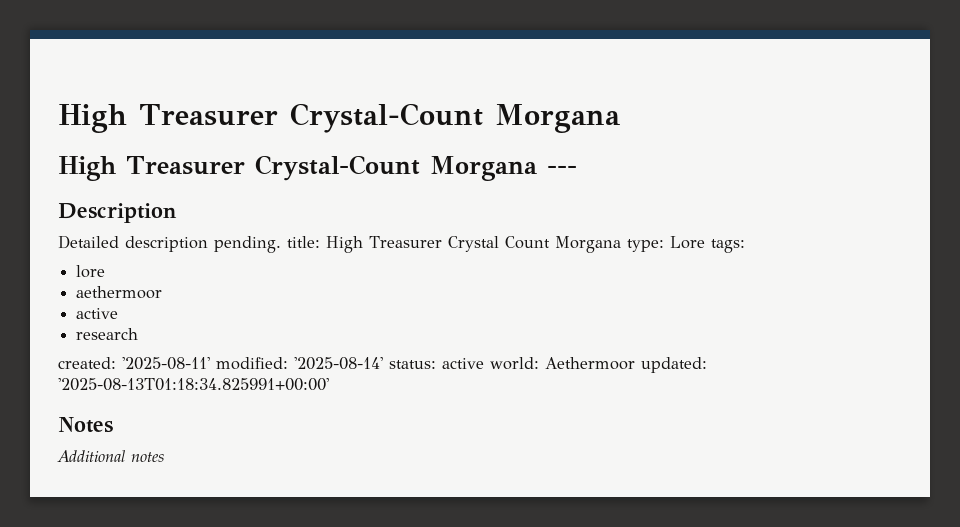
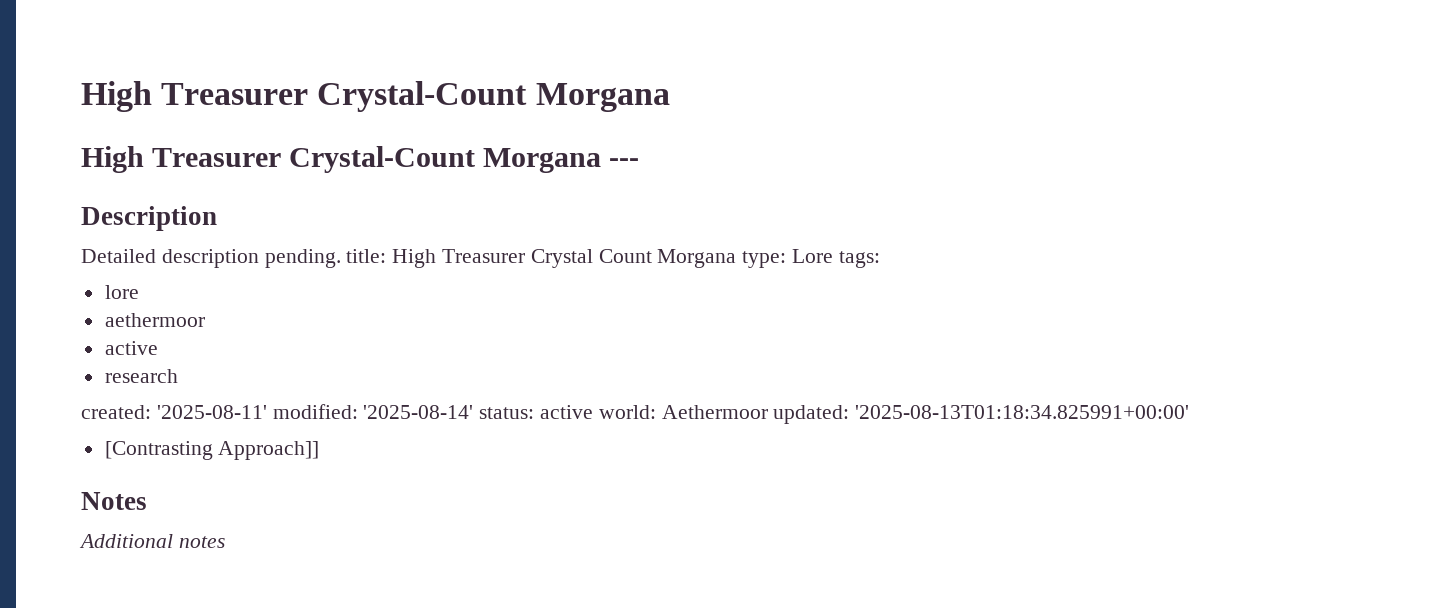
(329, 384) none -> [104,441,320,460] // [Contrasting Approach]]

